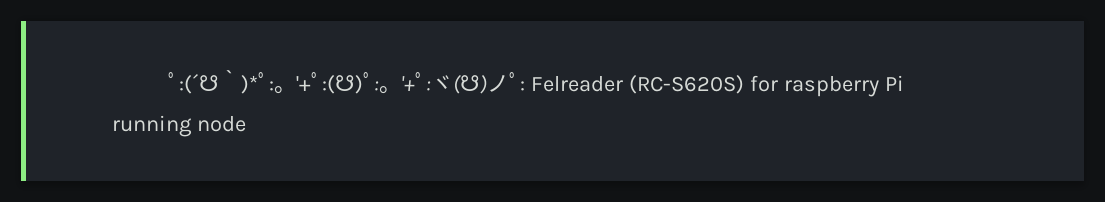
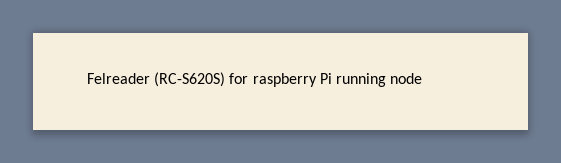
[168,70,526,94] ﾟ:(´☋｀)*ﾟ:。'+ﾟ:(☋)ﾟ:。'+ﾟ:ヾ(☋)ノﾟ: -> (87, 78) none

